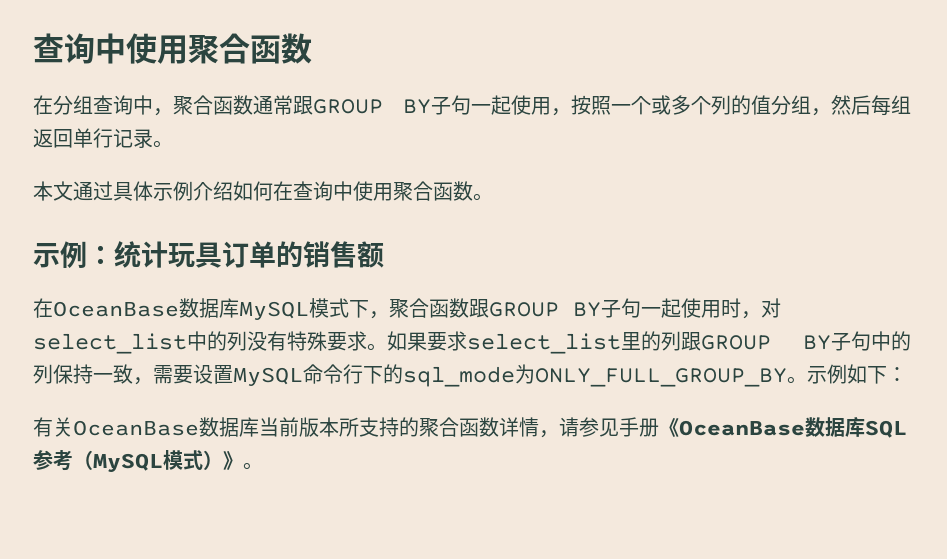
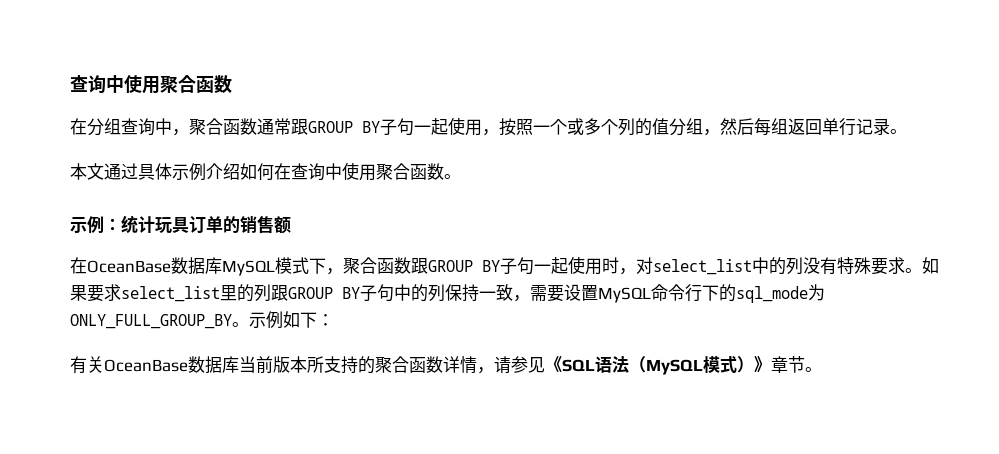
[619,417,907,438] [33,450,73,471] 手册《OceanBase数据库SQL参考 -> [545,356,629,373] 《SQL语法
(243, 460) none -> [771,356,805,373] 章节

